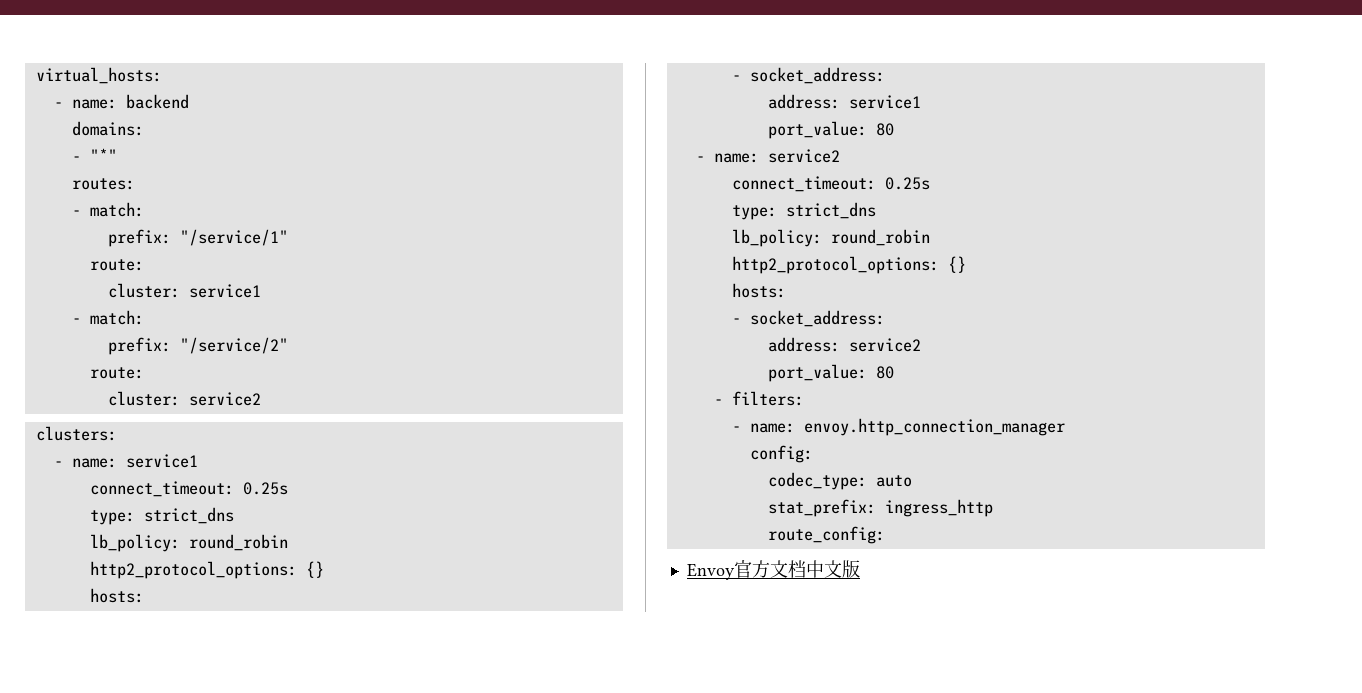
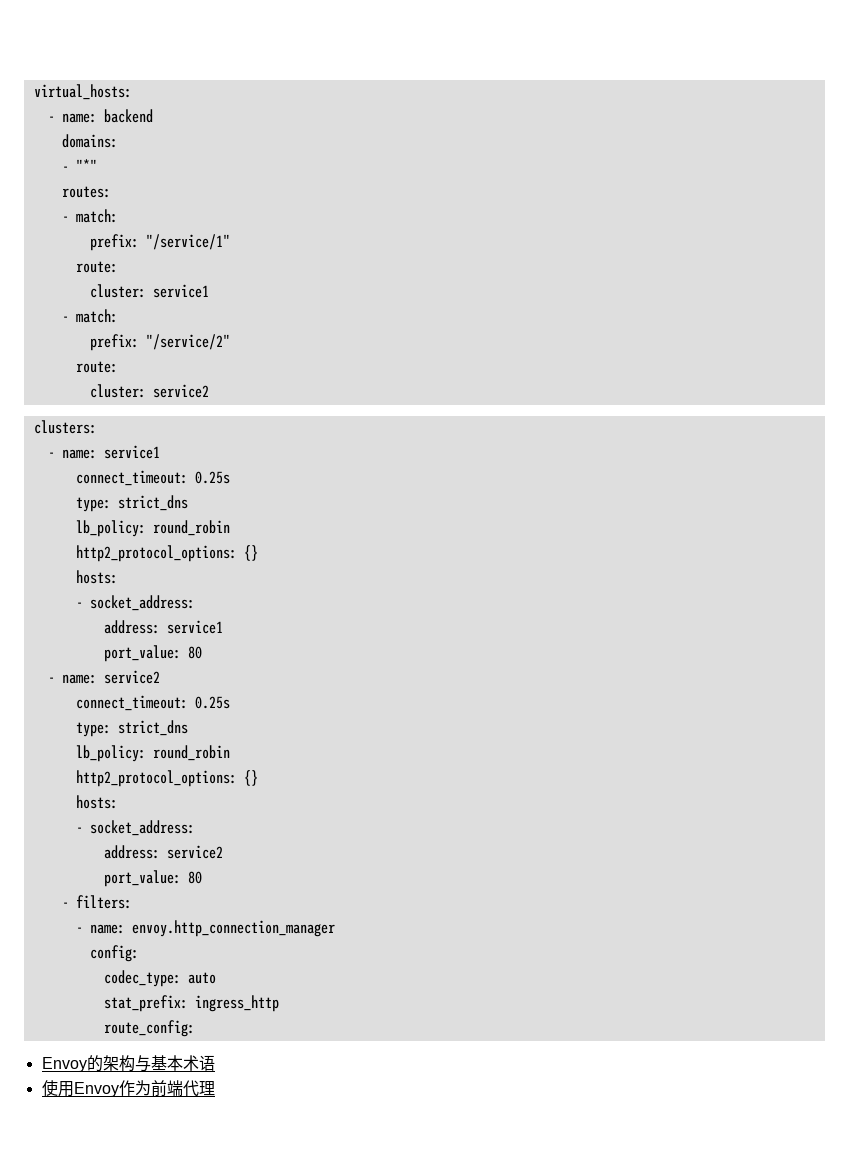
[733,560,860,578] 官方文档中文版 -> [86,1055,215,1072] [41,1080,215,1097] 的架构与基本术语 // 使用Envoy作为前端代理

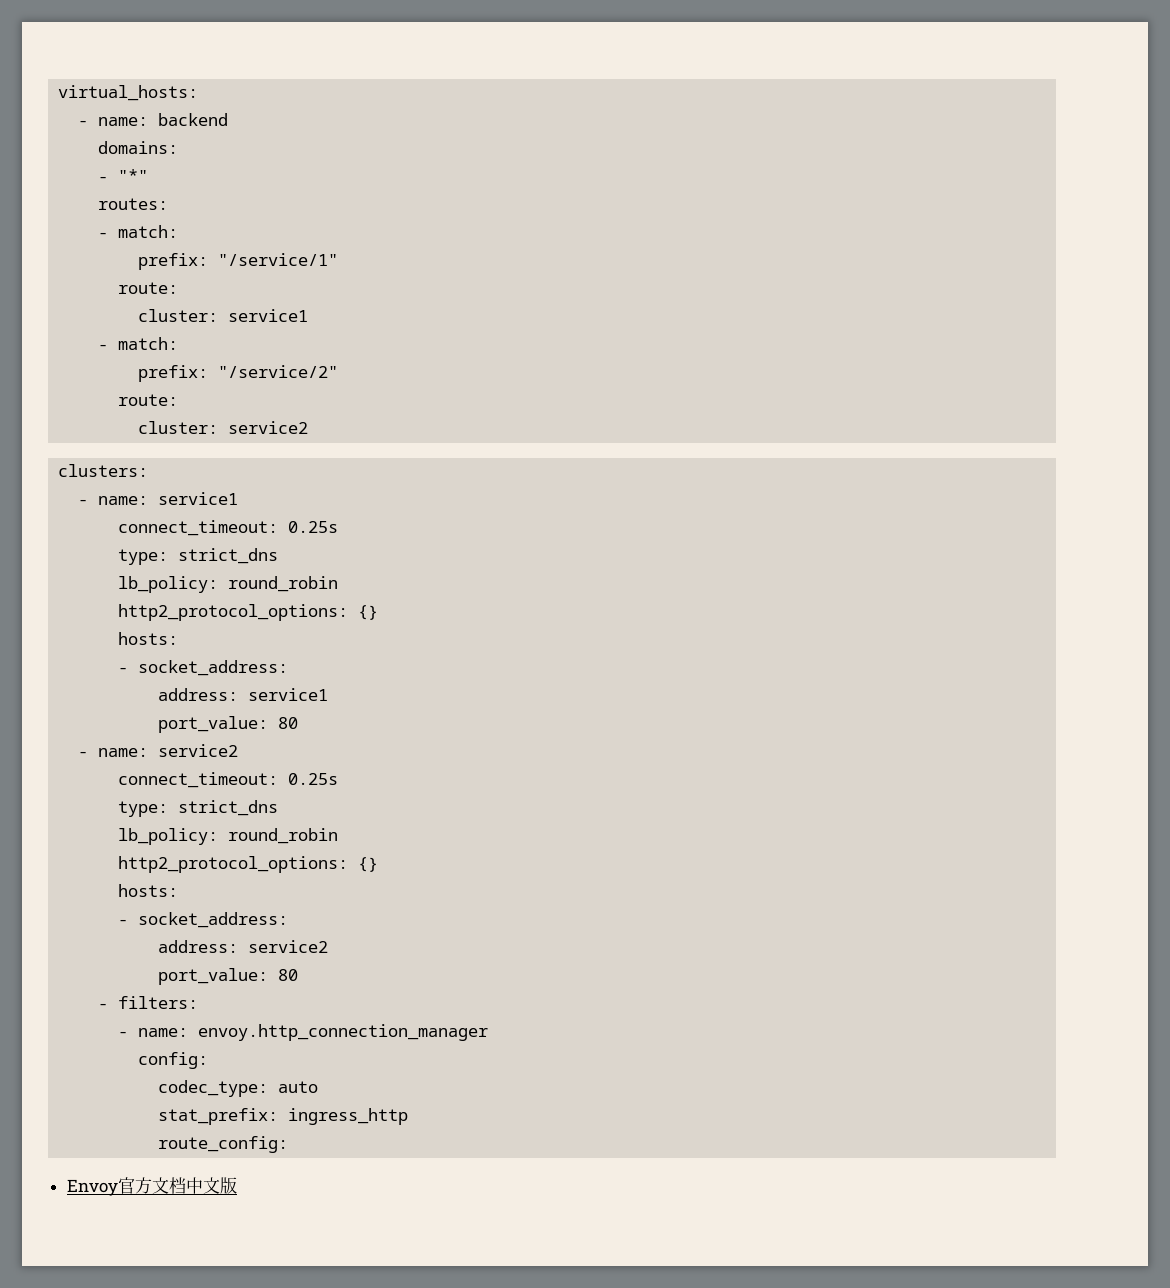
[86,1055,215,1072] [41,1080,215,1097] 的架构与基本术语 // 使用Envoy作为前端代理 -> [117,1177,237,1194] 官方文档中文版

